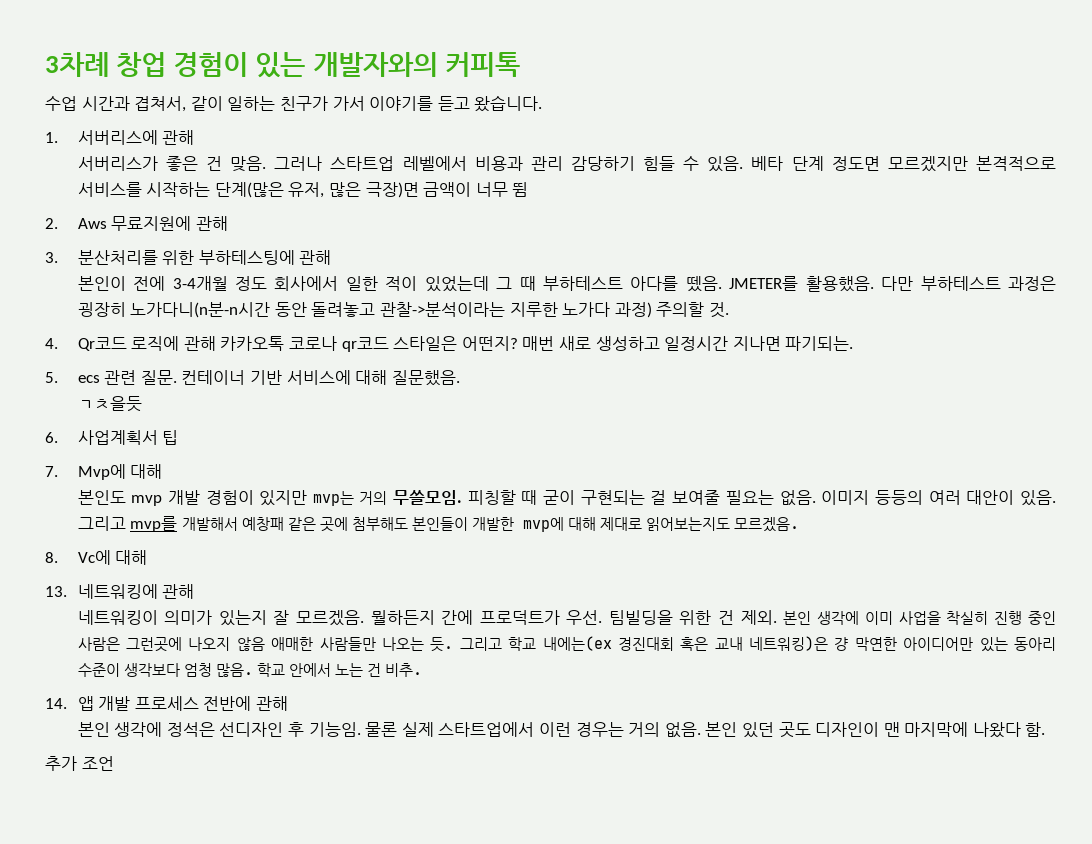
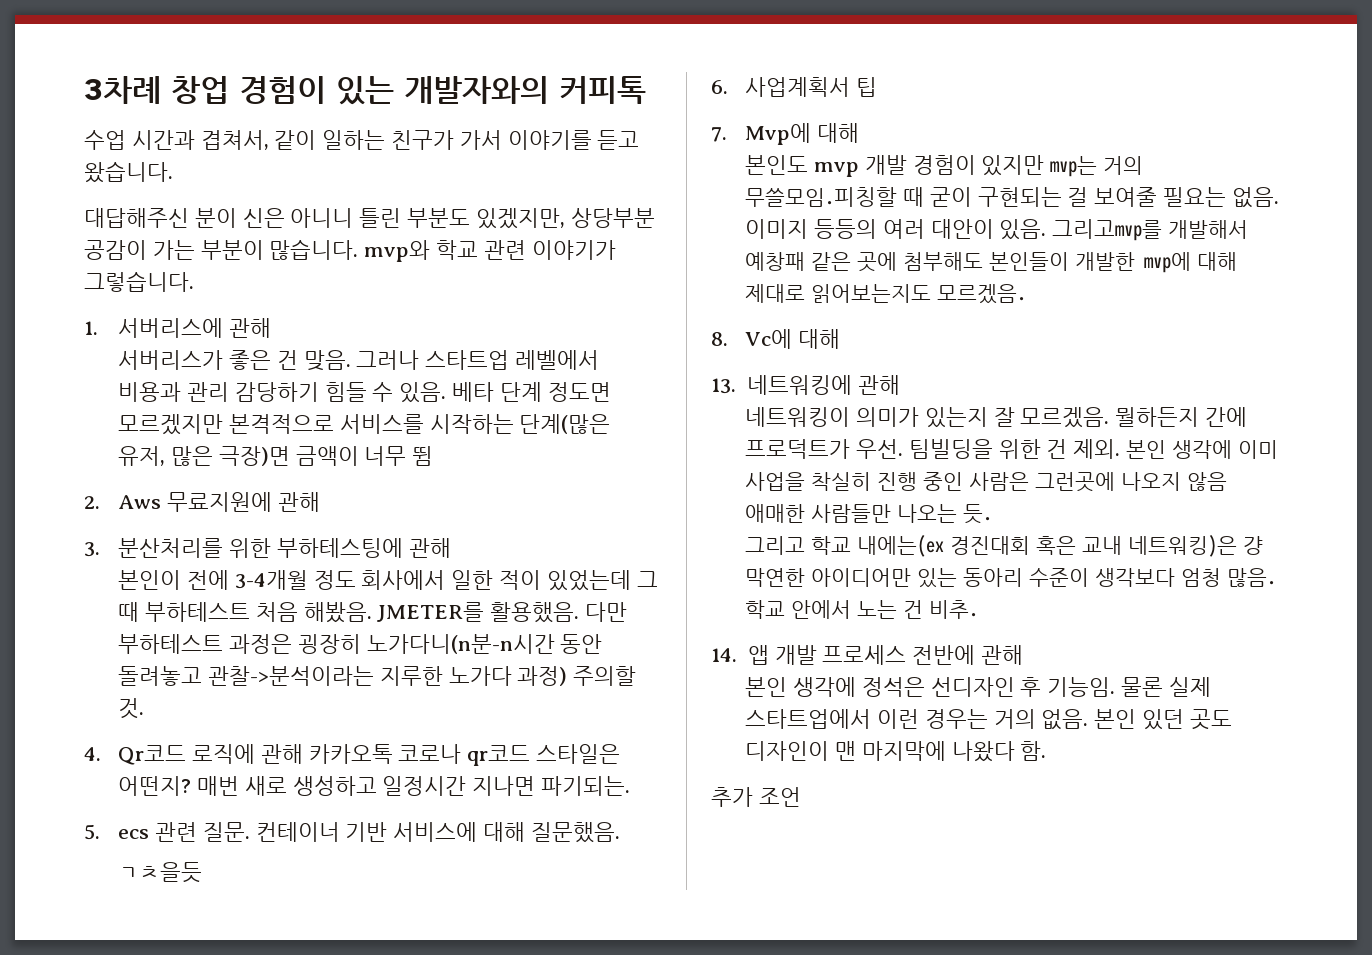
(543, 103) none -> [84,208,655,229] [84,239,616,262] [84,271,194,292] // 대답해주신 분이 신은 아니니 틀린 부분도 있겠지만, 상당부분 공감이 가는 부분이 많습니다. mvp와 학교 관련 이야기가 그렇습니다.
[630,276,722,292] 아다를 뗐음. -> [255,602,372,623] 처음 해봤음.
[392,489,516,505] 무쓸모임. 피칭할 -> [745,187,898,207] 무쓸모임.피칭할
[77,516,178,532] 그리고 mvp를 -> [1052,219,1163,241] 그리고mvp를
(454, 644) none -> (993, 514) //

